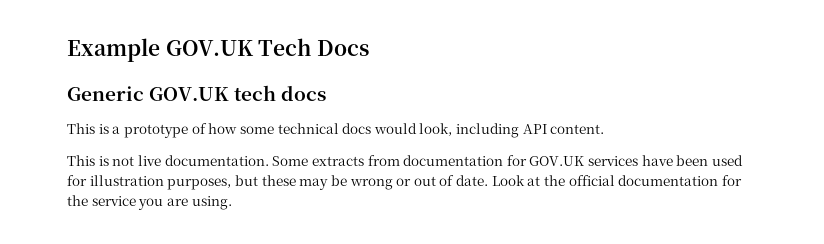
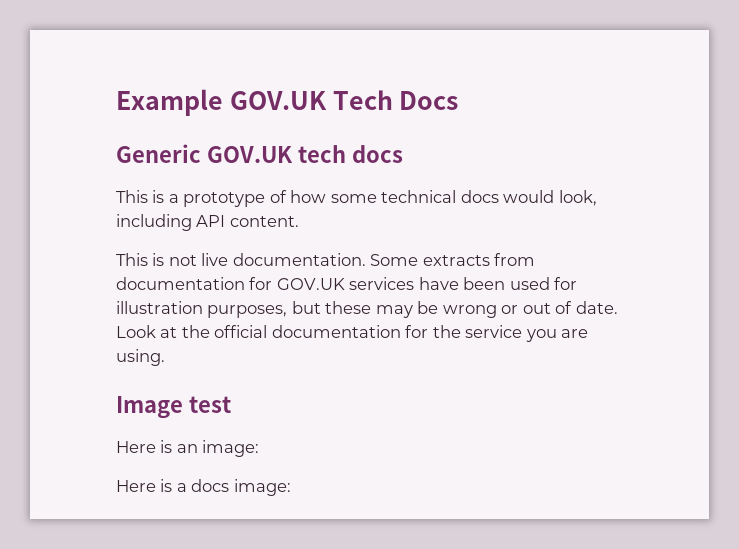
(232, 203) none -> [116,396,231,419] [116,440,260,457] [116,479,291,496] // Image test // Here is an image: // Here is a docs image:

